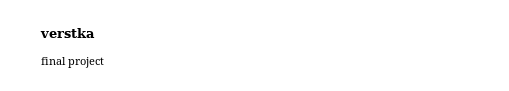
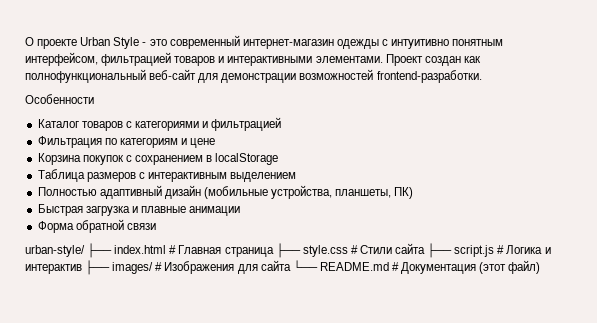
[40,28,95,38] [41,57,104,68] verstka // final project -> [25,35,504,49] [25,52,481,66] [25,69,482,83] [25,94,94,104] [37,117,282,131] [37,136,216,148] [37,153,279,165] [37,169,297,182] [37,185,414,199] [37,204,241,216] [37,219,156,233] [25,243,551,258] [25,260,541,275] О проекте Urban Style - это современный интернет-магазин одежды с интуитивно понятным интерфейсом, фильтрацией товаров и интерактивными элементами. Проект создан как полнофункциональный веб-сайт для демонстрации возможностей frontend-разработки. // Особенности // Каталог товаров с категориями и фильтрацией // Фильтрация по категориям и цене // Корзина покупок с сохранением в localStorage // Таблица размеров с интерактивным выделением // Полностью адаптивный дизайн (мобильные устройства, планшеты, ПК) // Быстрая загрузка и плавные анимации // Форма обратной связи // urban-style/ ├── index.html # Главная страница ├── style.css # Стили сайта ├── script.js # Логика и интерактив ├── images/ # Изображения для сайта └── README.md # Документация (этот файл)

